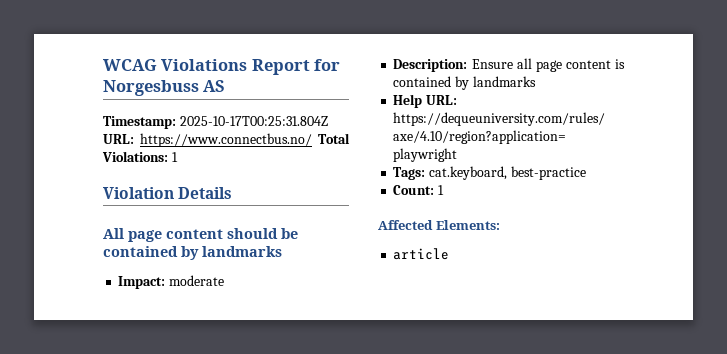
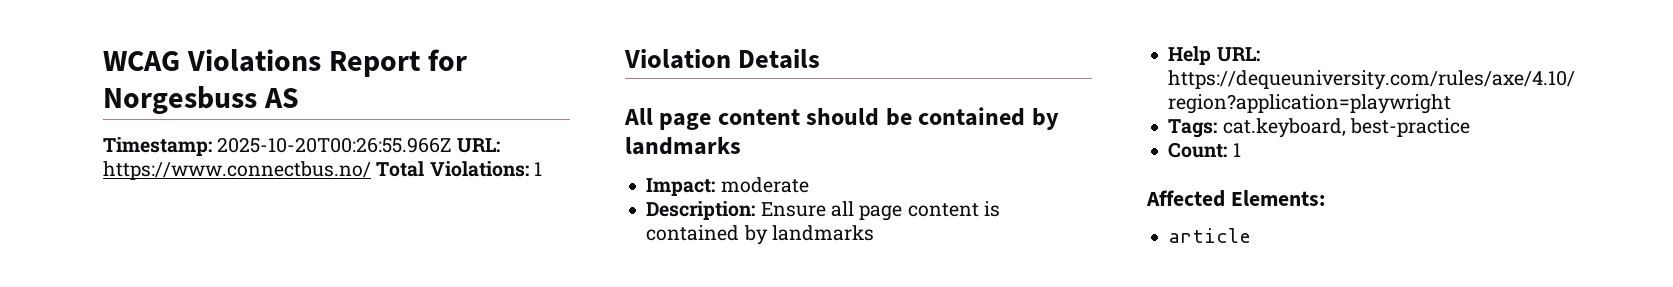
[179,116,328,126] 2025-10-17T00:25:31.804Z -> [217,137,452,153] 2025-10-20T00:26:55.966Z

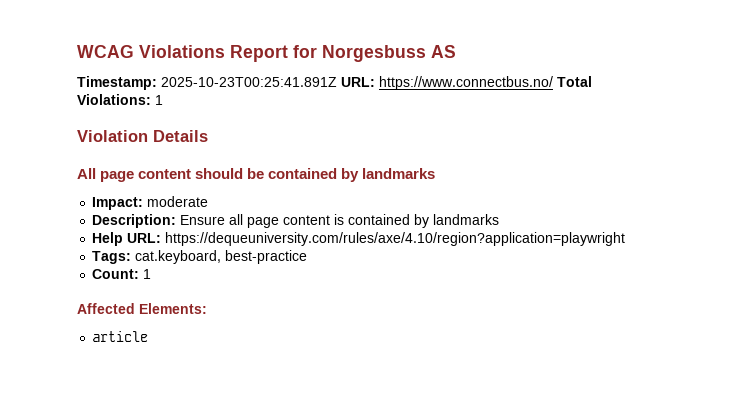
[217,137,452,153] 2025-10-20T00:26:55.966Z -> [161,77,337,87] 2025-10-23T00:25:41.891Z

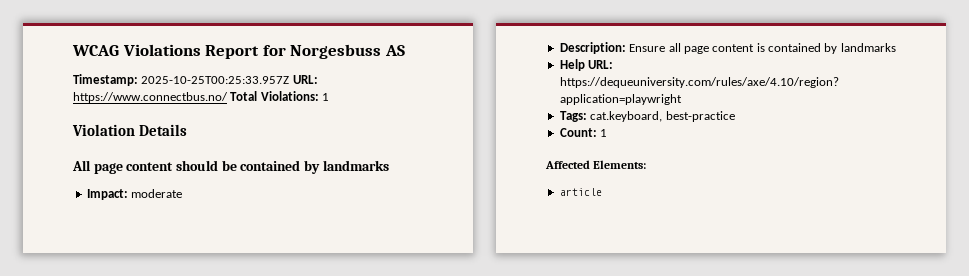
[161,77,337,87] 2025-10-23T00:25:41.891Z -> [141,76,290,84] 2025-10-25T00:25:33.957Z

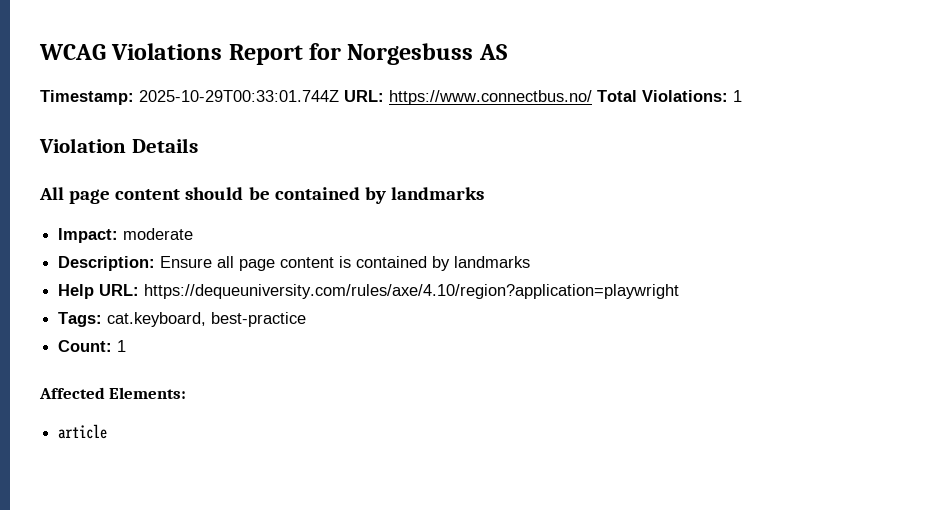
[141,76,290,84] 2025-10-25T00:25:33.957Z -> [139,90,339,102] 2025-10-29T00:33:01.744Z

